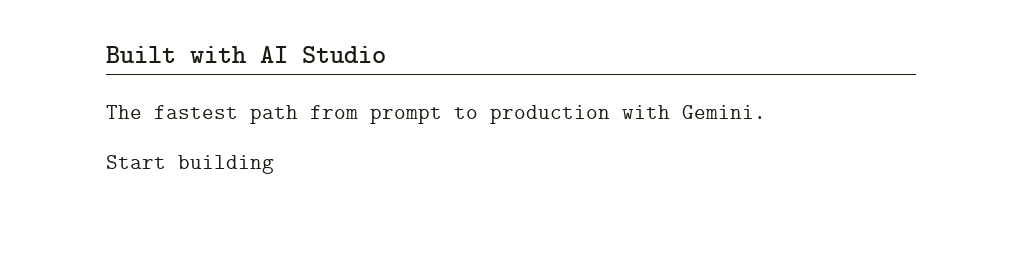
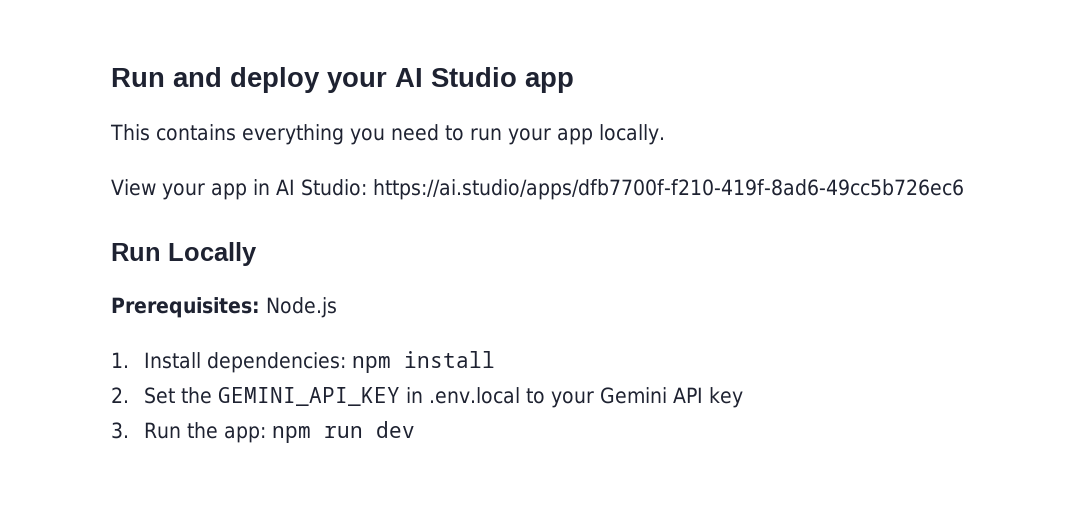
[106,46,386,63] [106,105,766,124] [106,155,274,174] Built with AI Studio // The fastest path from prompt to production with Gemini. // Start building -> [111,67,574,93] [110,124,665,145] [111,179,964,200] [111,242,257,266] [111,297,337,318] [111,351,495,373] [111,387,743,408] [111,421,415,443] Run and deploy your AI Studio app // This contains everything you need to run your app locally. // View your app in AI Studio: https://ai.studio/apps/dfb7700f-f210-419f-8ad6-49cc5b726ec6 // Run Locally // Prerequisites: Node.js // 1. Install dependencies: npm install // 2. Set the GEMINI_API_KEY in .env.local to your Gemini API key // 3. Run the app: npm run dev

